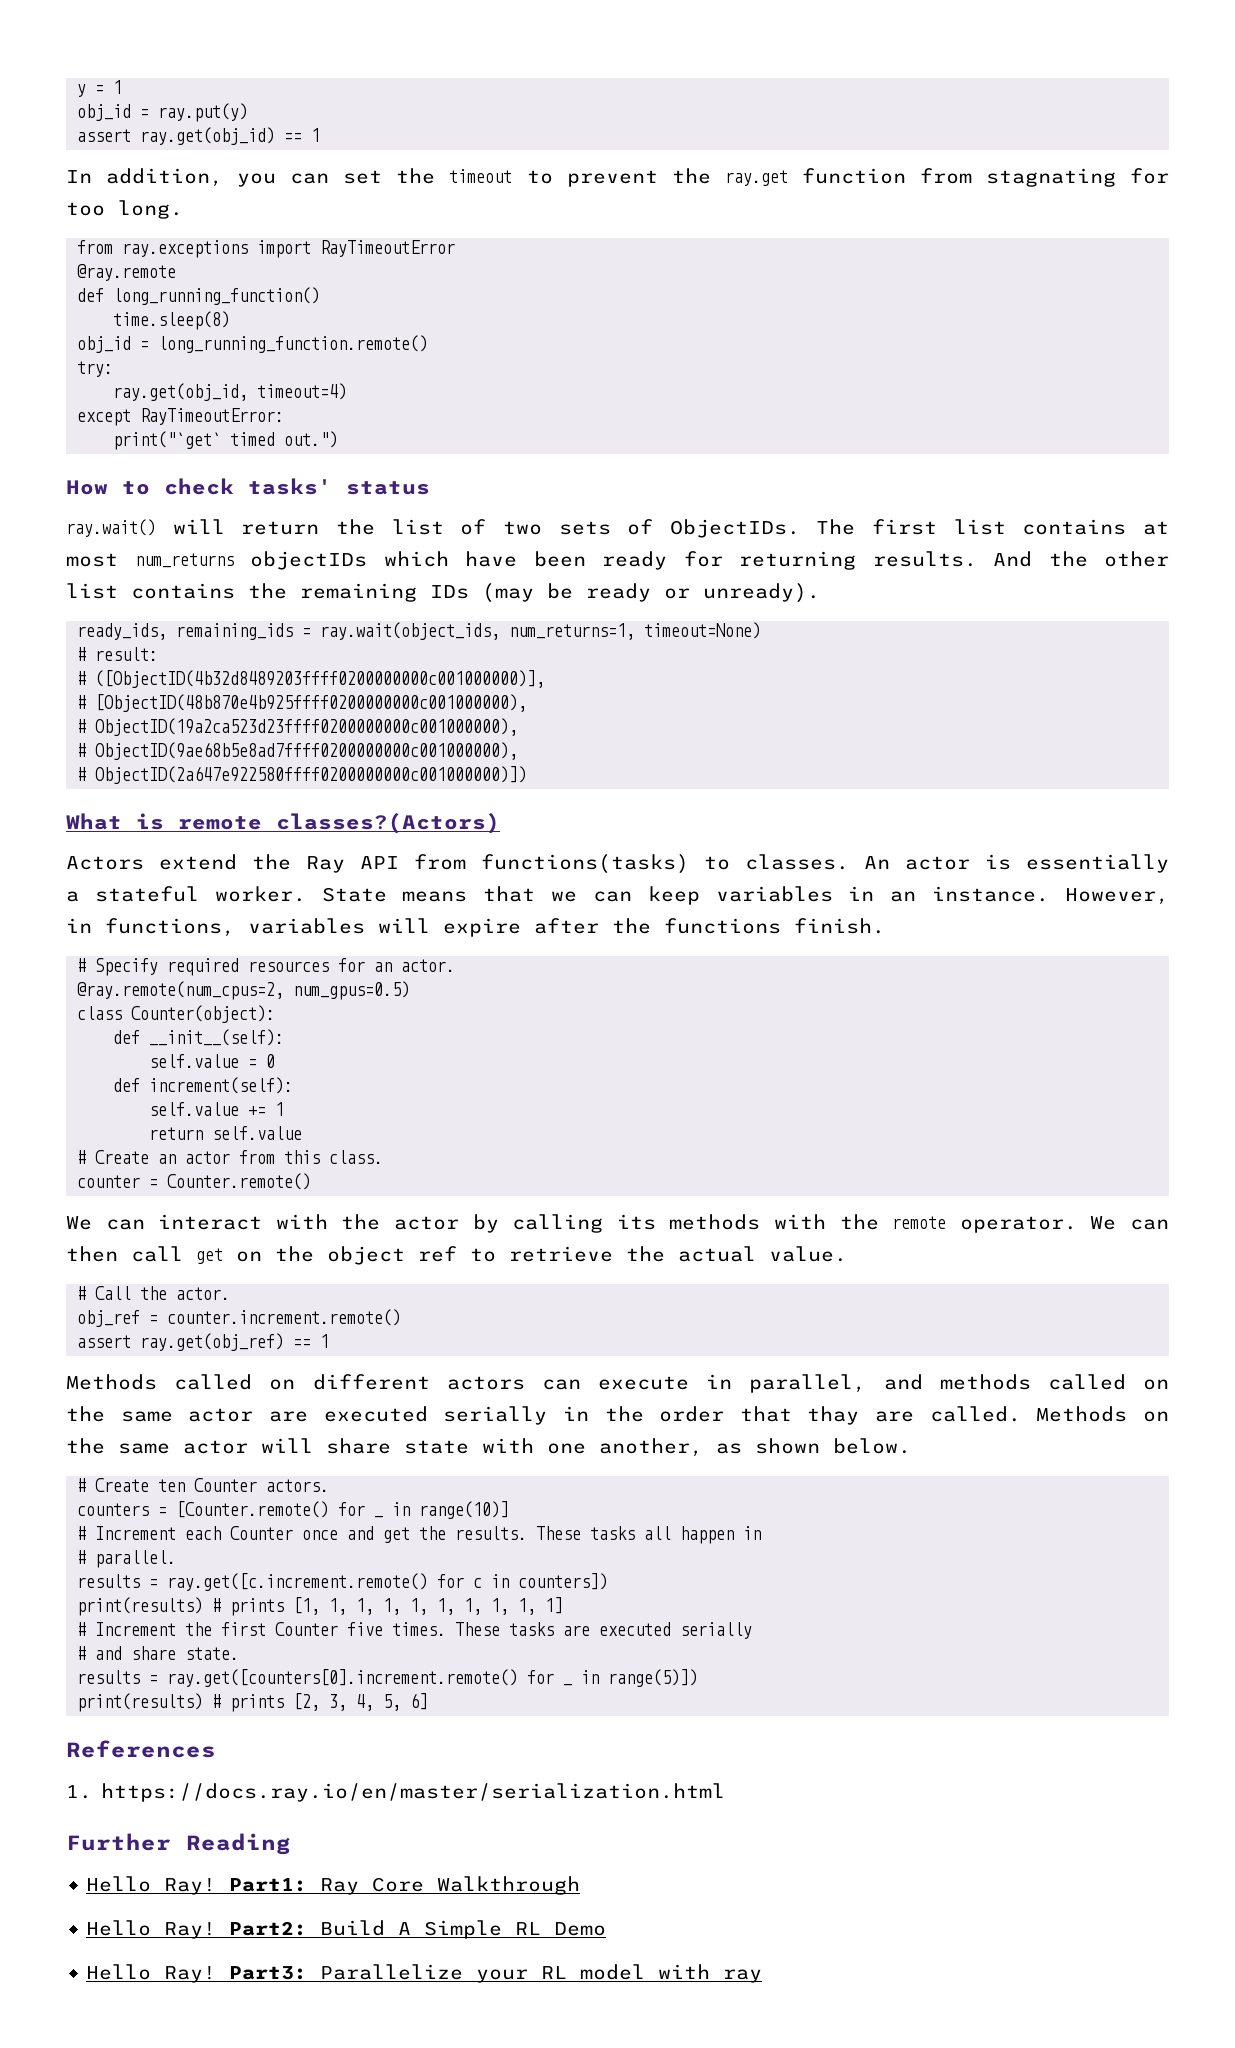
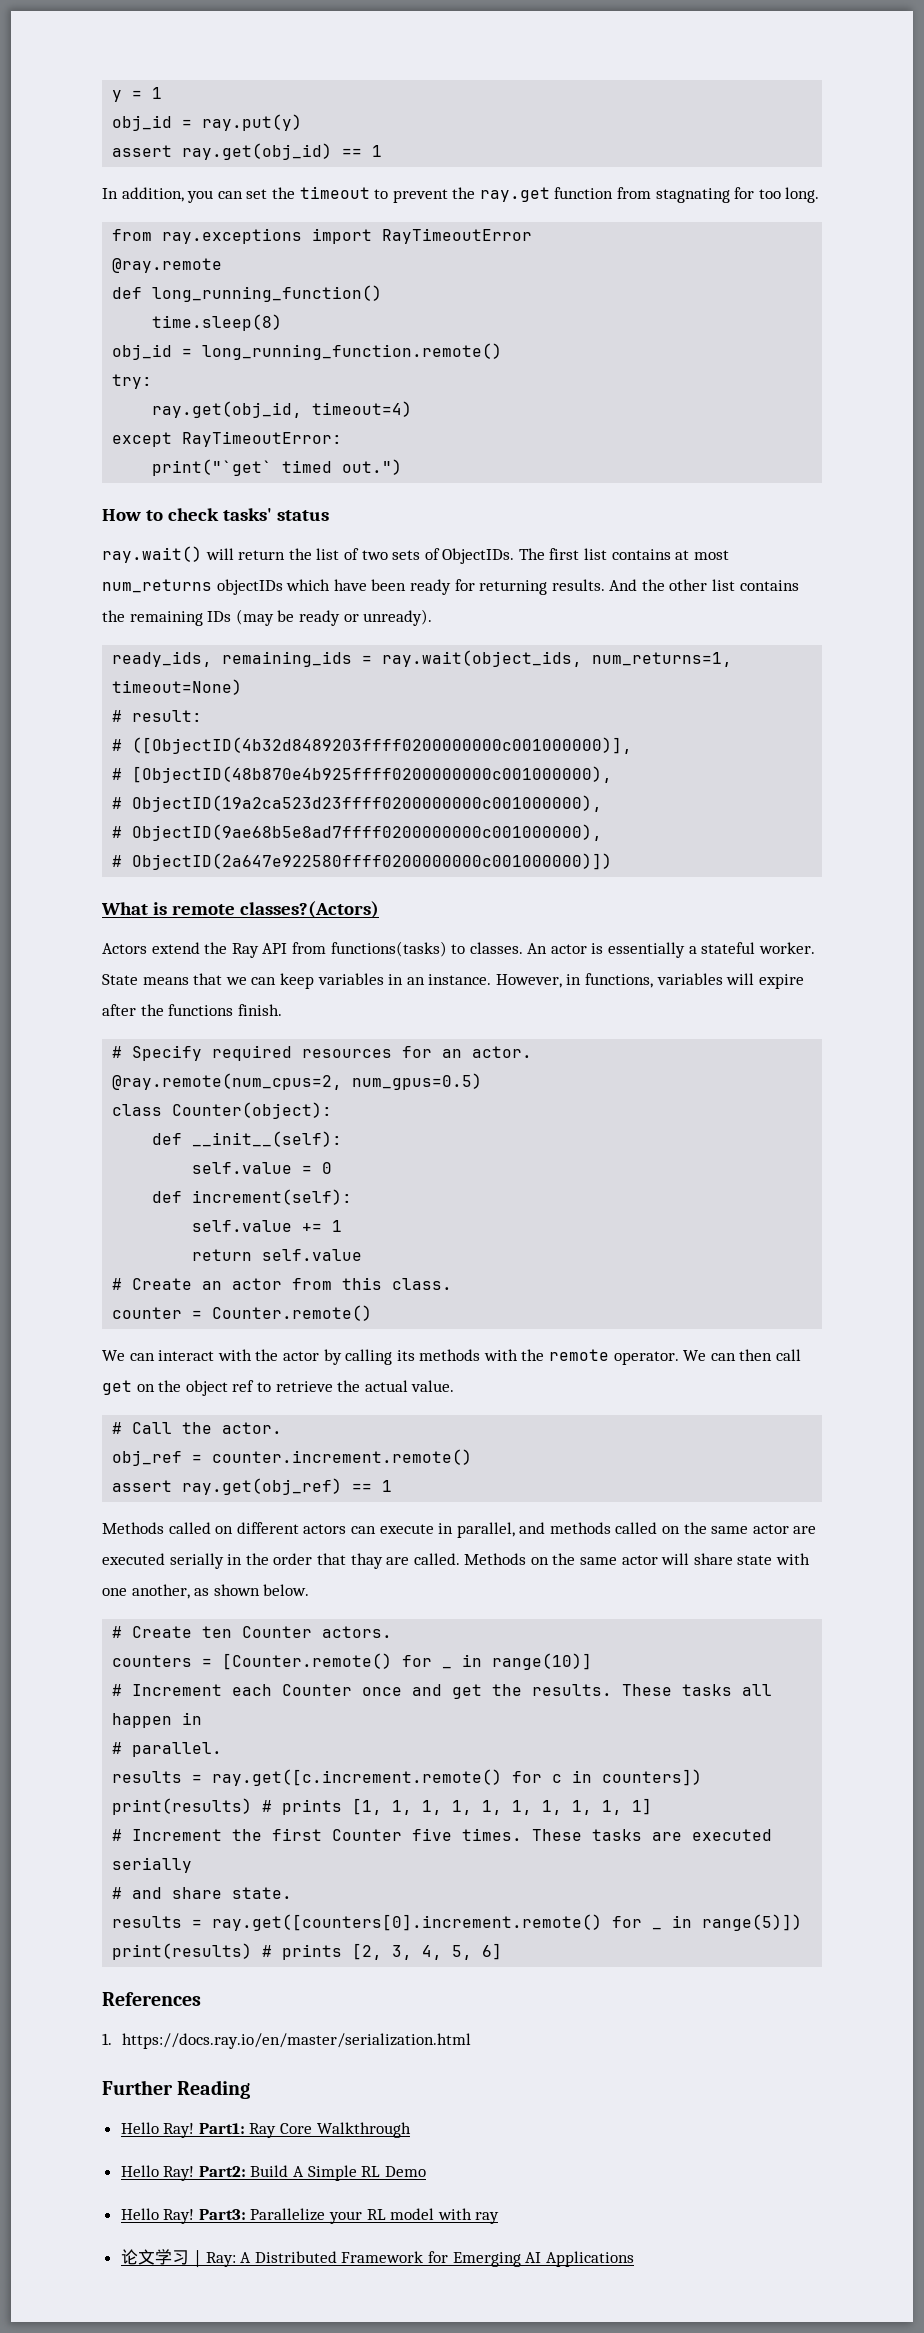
(763, 1976) none -> [120,2249,634,2268] // 论文学习｜Ray: A Distributed Framework for Emerging AI Applications

